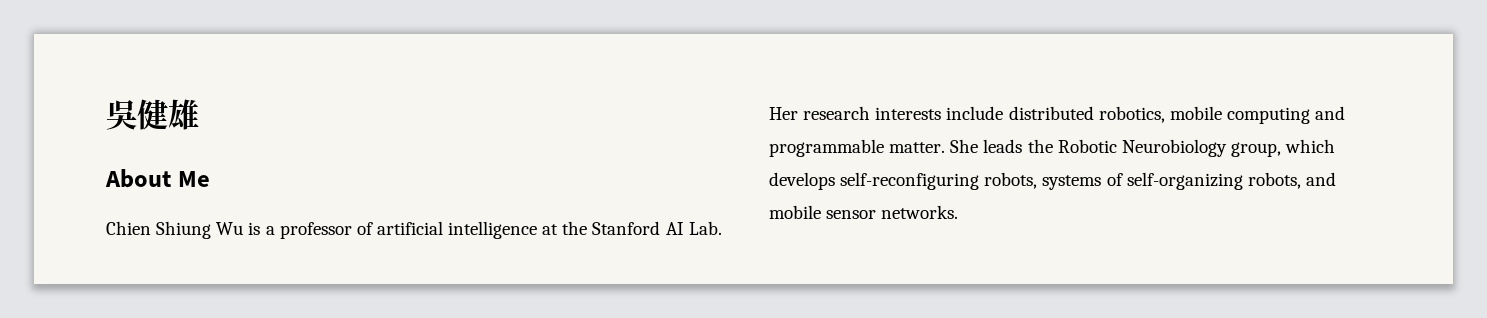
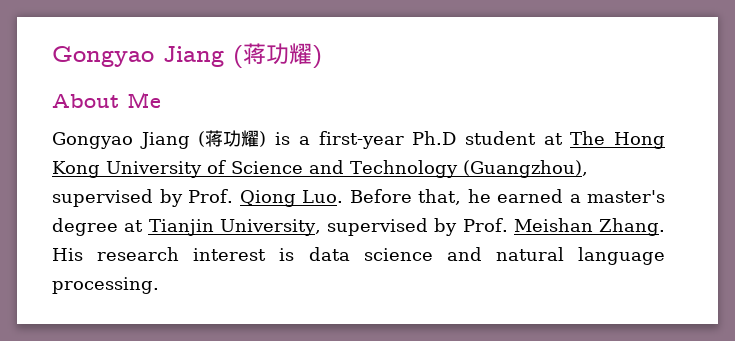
[106,99,199,130] [105,169,210,188] [106,221,722,239] [769,106,1346,124] [769,139,1336,157] [769,172,1336,190] [769,205,959,219] 吳健雄 // About Me // Chien Shiung Wu is a professor of artificial intelligence at the Stanford AI Lab. Her research interests include distributed robotics, mobile computing and programmable matter. She leads the Robotic Neurobiology group, which develops self-reconfiguring robots, systems of self-organizing robots, and mobile sensor networks. -> [52,43,322,69] [52,92,161,108] [52,130,665,149] [52,160,588,178] [52,189,665,207] [52,218,665,236] [52,247,665,265] [52,277,159,294] Gongyao Jiang (蒋功耀) // About Me // Gongyao Jiang (蒋功耀) is a first-year Ph.D student at The Hong Kong University of Science and Technology (Guangzhou), supervised by Prof. Qiong Luo. Before that, he earned a master's degree at Tianjin University, supervised by Prof. Meishan Zhang. His research interest is data science and natural language processing.

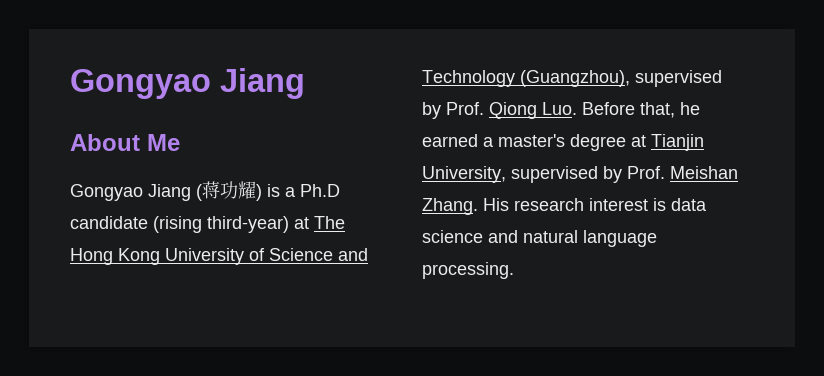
[52,43,322,69] Gongyao Jiang (蒋功耀) -> [70,68,305,99] Gongyao Jiang
[318,131,536,149] first-year Ph.D student -> [300,184,340,197] [70,216,289,233] Ph.D candidate (rising third-year)

